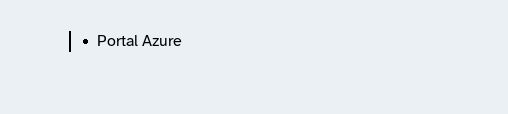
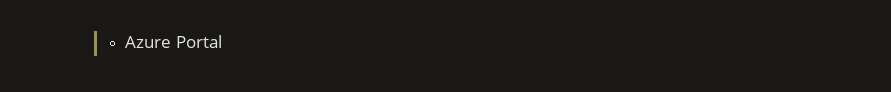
[96,35,182,46] Portal Azure -> [124,35,222,48] Azure Portal

